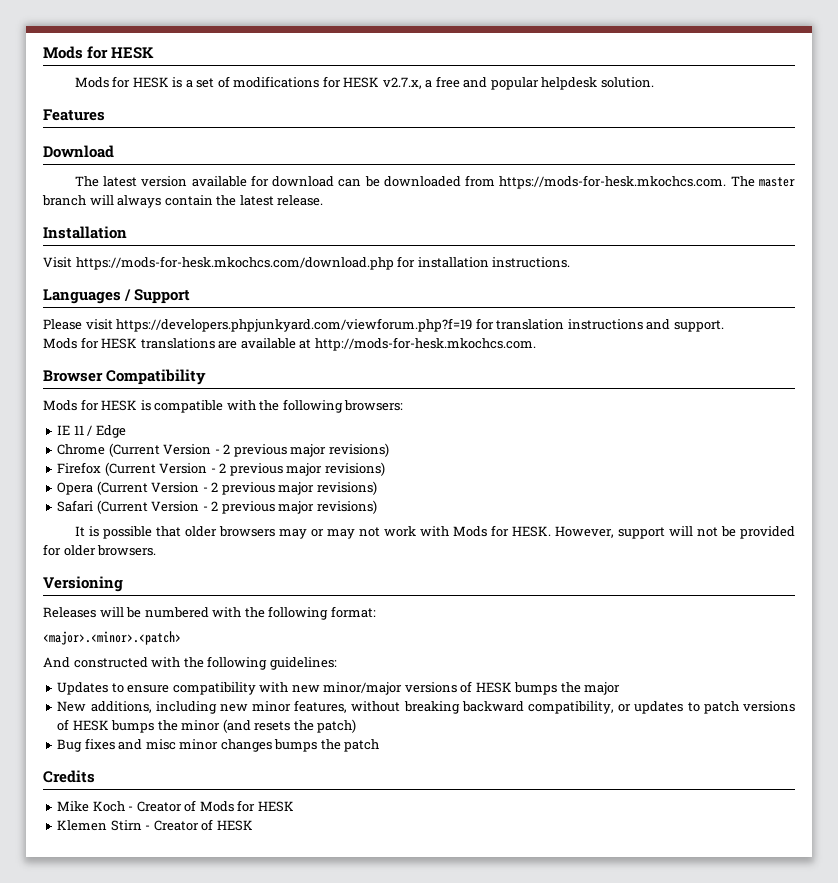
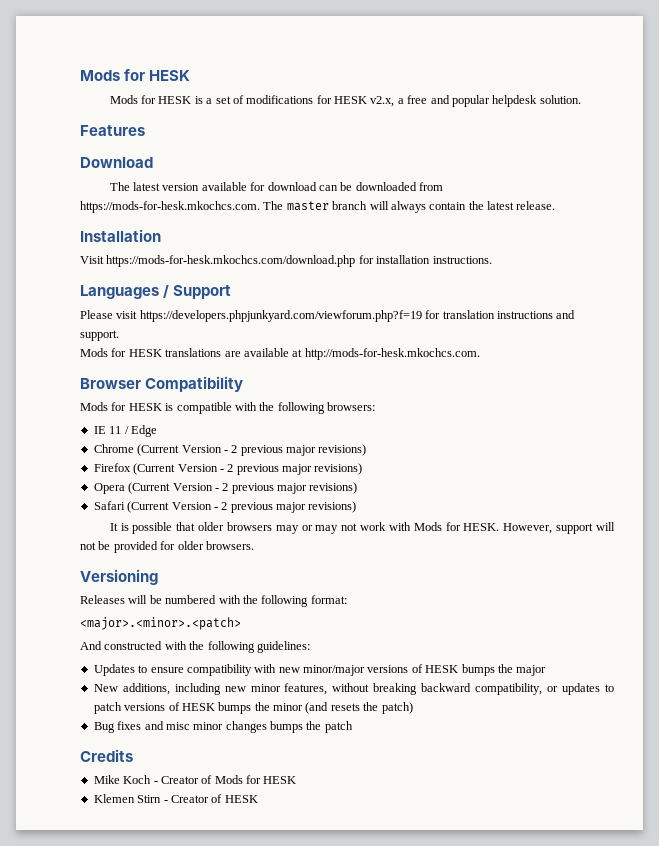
[382,77,422,89] v2.7.x, -> [370,96,395,107] v2.x,

